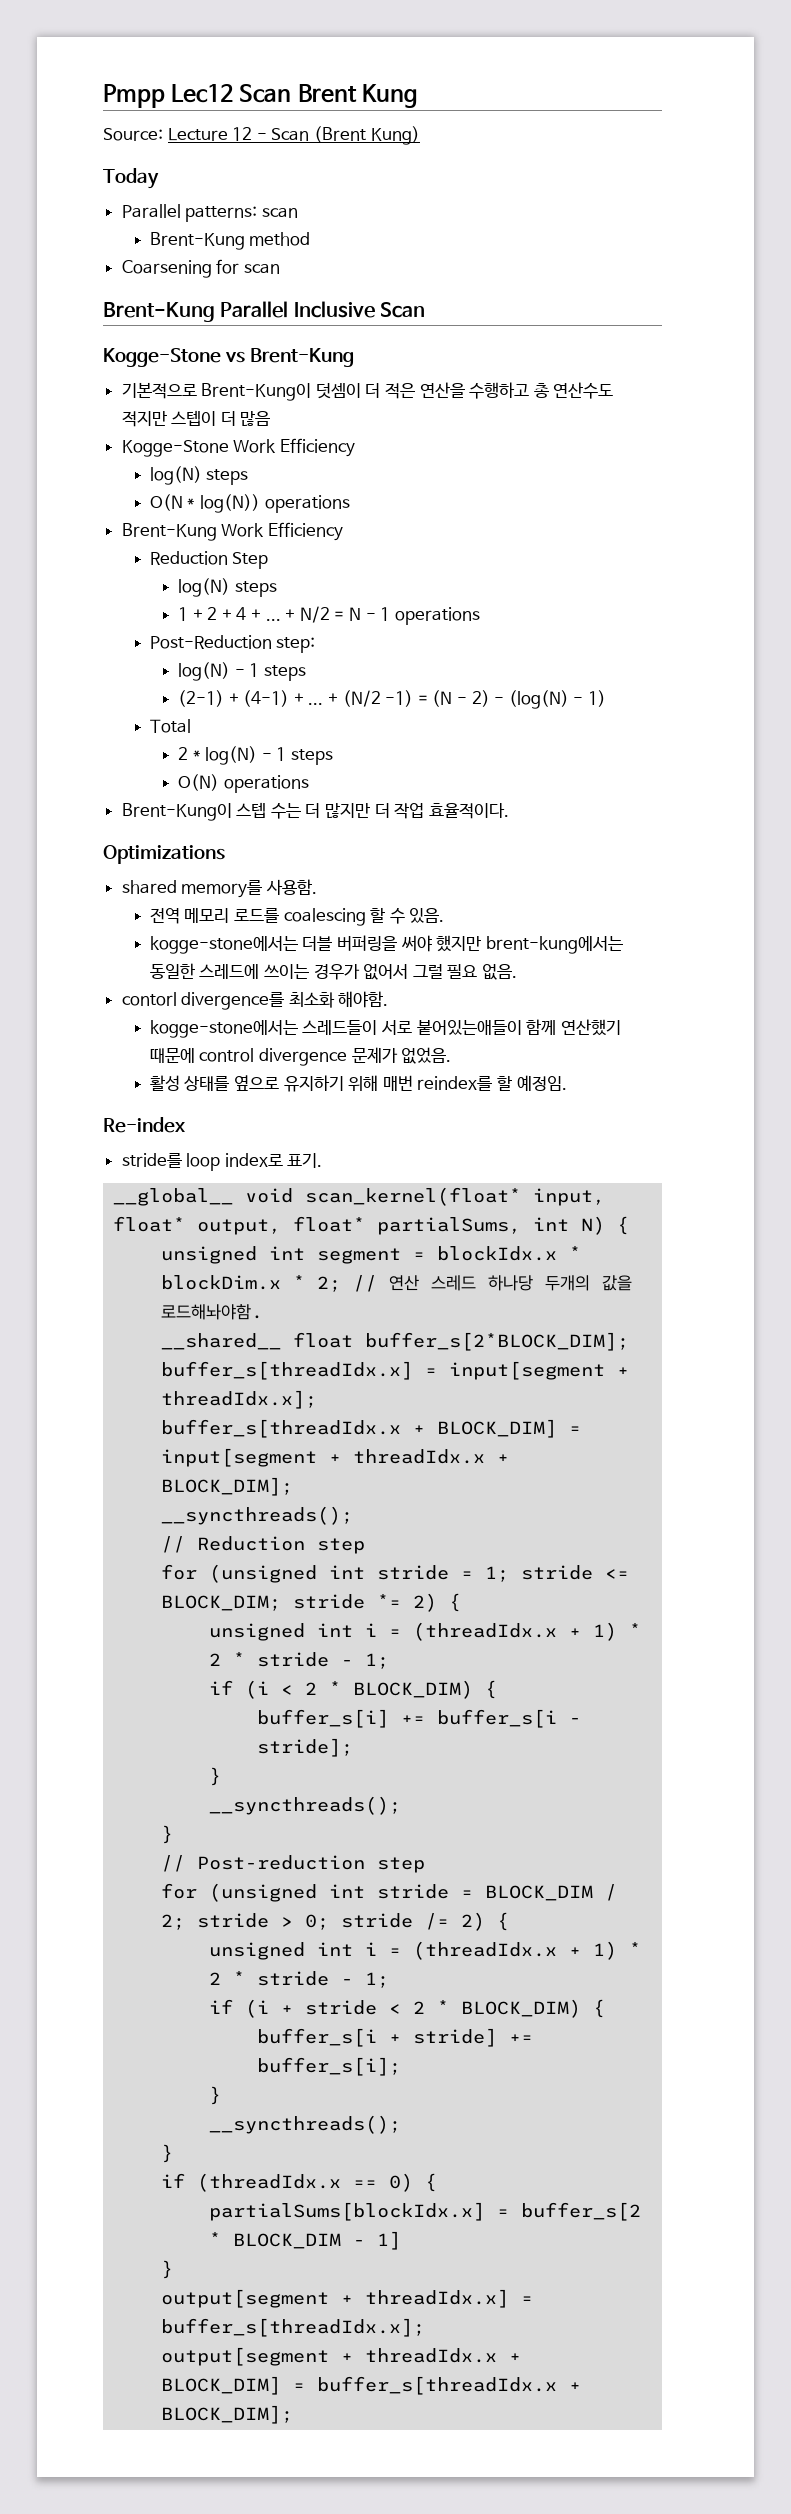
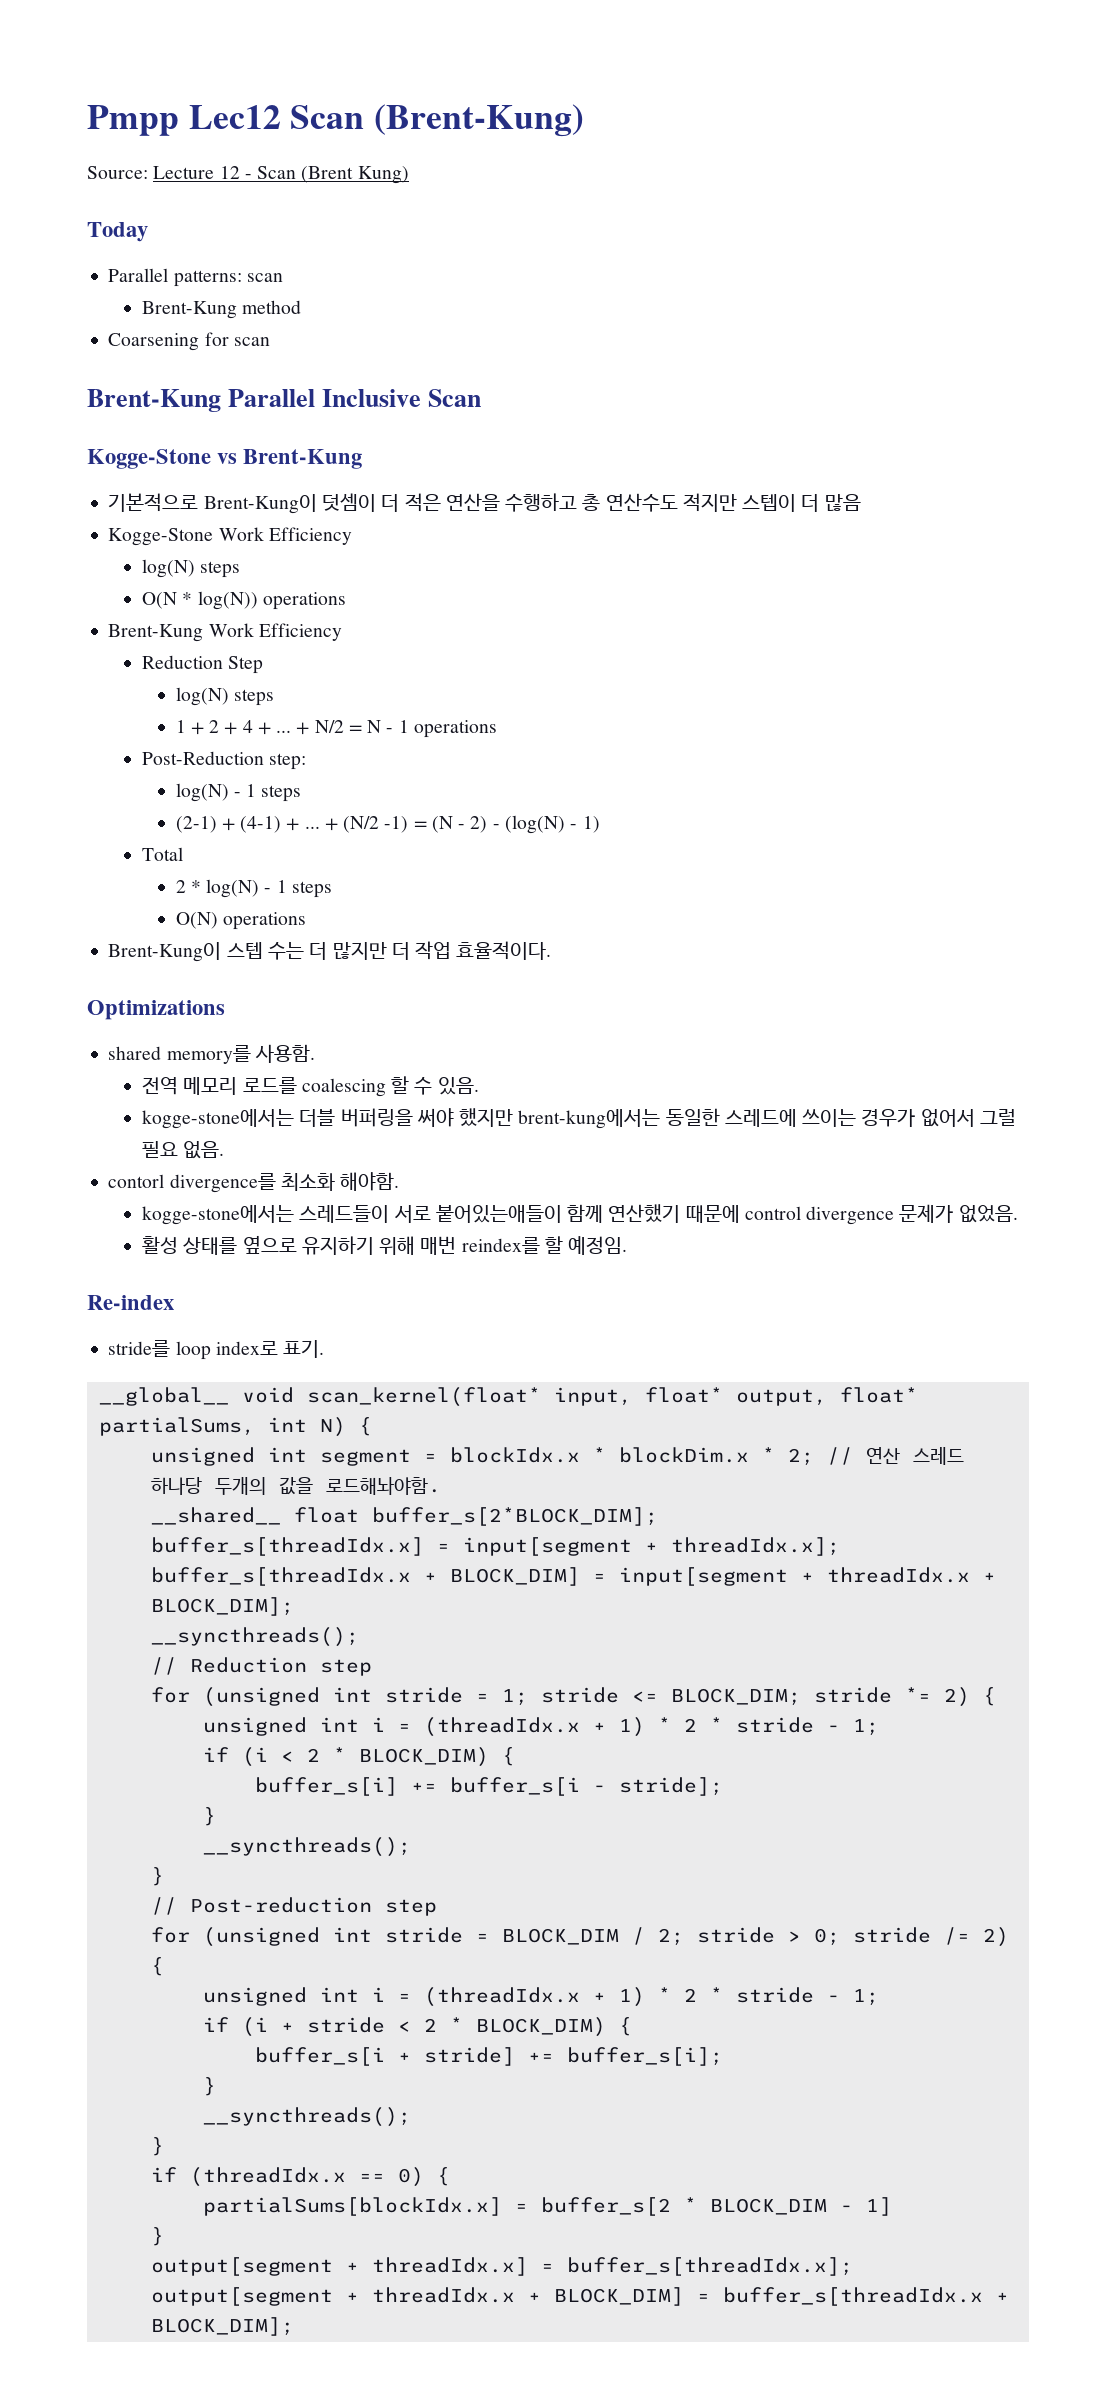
[297,84,418,108] Brent Kung -> [373,104,584,137] (Brent-Kung)

